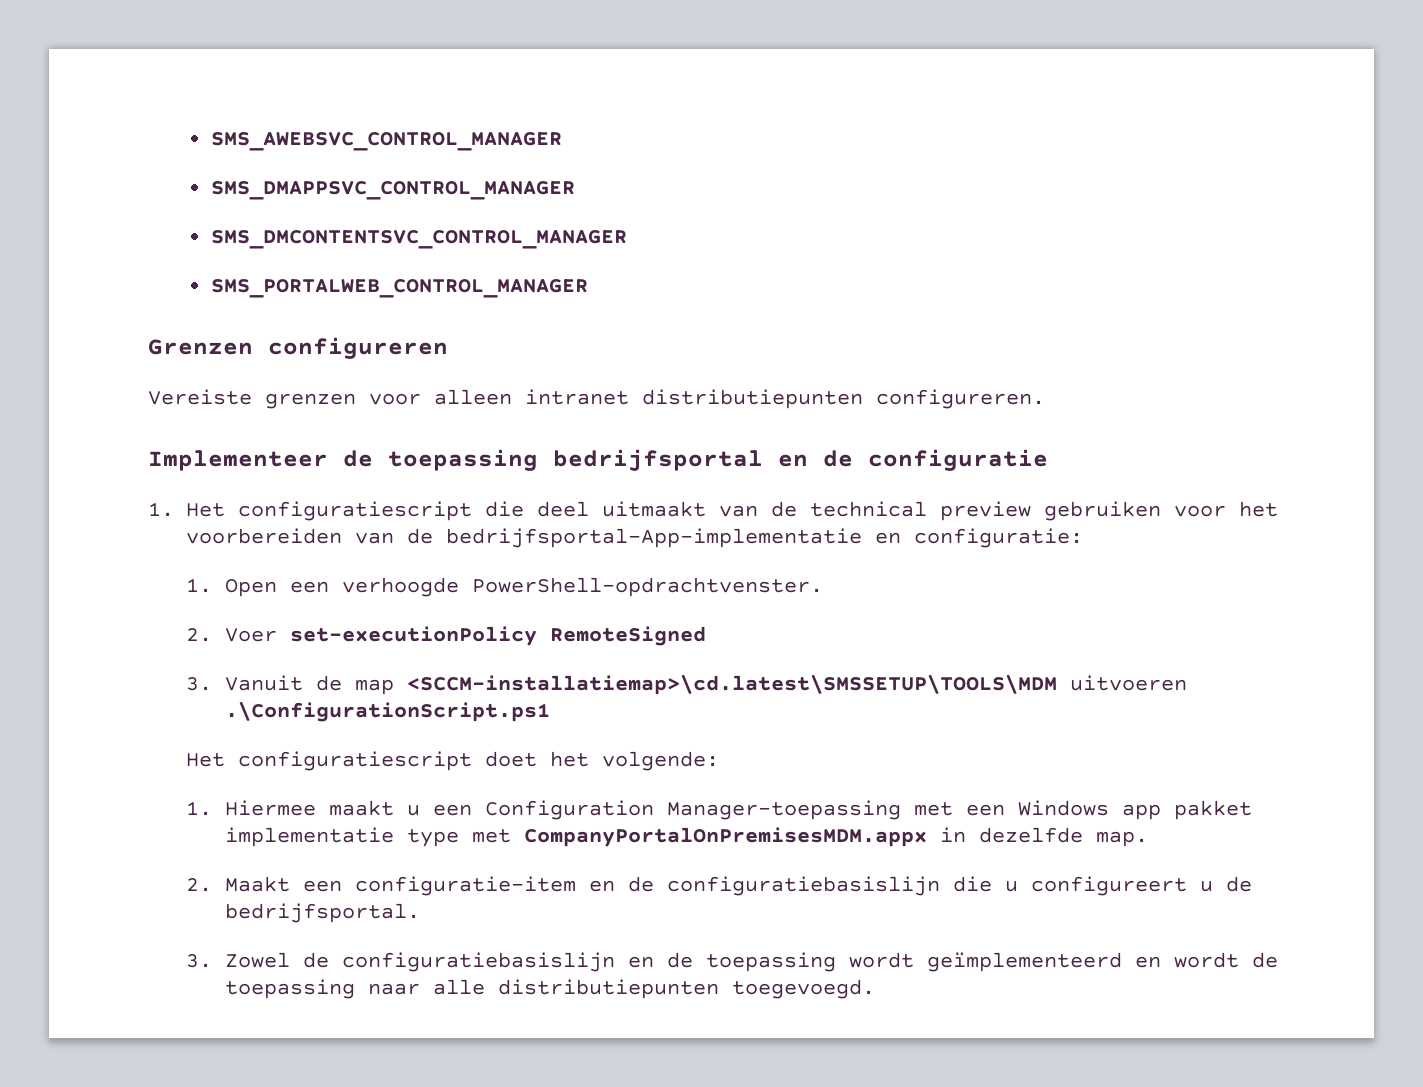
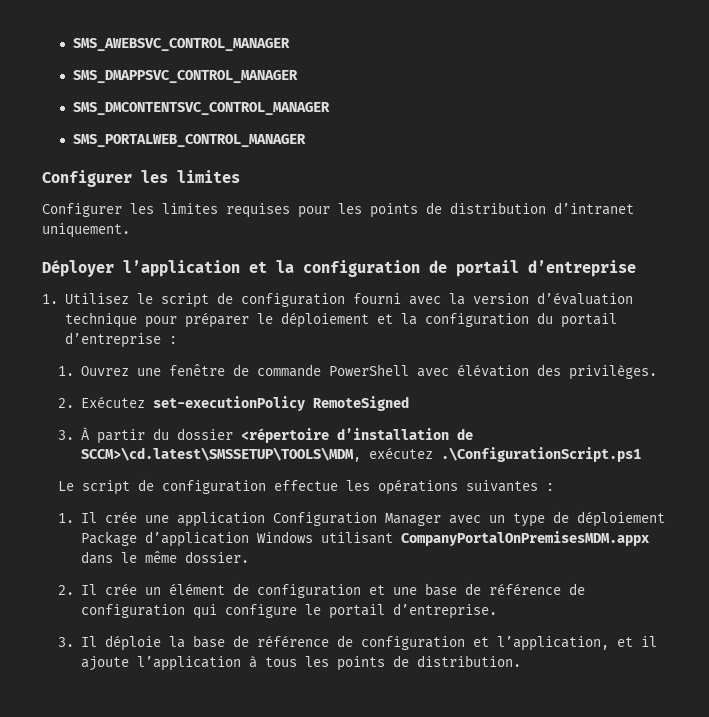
[148,337,448,359] [148,389,1045,409] [148,449,1048,471] [148,501,1279,521] [186,528,1084,548] [186,577,823,597] [186,628,277,642] Grenzen configureren // Vereiste grenzen voor alleen intranet distributiepunten configureren. // Implementeer de toepassing bedrijfsportal en de configuratie // 1. Het configuratiescript die deel uitmaakt van de technical preview gebruiken voor het voorbereiden van de bedrijfsportal-App-implementatie en configuratie: // 1. Open een verhoogde PowerShell-opdrachtvenster. // 2. Voer -> [42,170,240,187] [42,202,634,218] [42,223,130,238] [42,260,636,277] [42,292,633,308] [64,312,617,328] [64,332,177,348] [57,364,657,380] [57,396,145,408] Configurer les limites // Configurer les limites requises pour les points de distribution d’intranet uniquement. // Déployer l’application et la configuration de portail d’entreprise // 1. Utilisez le script de configuration fourni avec la version d’évaluation technique pour préparer le déploiement et la configuration du portail d’entreprise : // 1. Ouvrez une fenêtre de commande PowerShell avec élévation des privilèges. // 2. Exécutez
[224,674,1187,695] [224,701,550,722] [186,751,720,771] [186,800,1252,820] [224,827,1148,847] [186,876,1252,896] [224,903,420,923] [186,952,1278,972] [224,979,875,999] Vanuit de map <SCCM-installatiemap>\cd.latest\SMSSETUP\TOOLS\MDM uitvoeren .\ConfigurationScript.ps1 // Het configuratiescript doet het volgende: // 1. Hiermee maakt u een Configuration Manager-toepassing met een Windows app pakket implementatie type met CompanyPortalOnPremisesMDM.appx in dezelfde map. // 2. Maakt een configuratie-item en de configuratiebasislijn die u configureert u de bedrijfsportal. // 3. Zowel de configuratiebasislijn en de toepassing wordt geïmplementeerd en wordt de toepassing naar alle distributiepunten toegevoegd. -> [80,427,473,444] [80,447,641,462] [57,479,554,495] [57,511,665,527] [80,531,649,547] [80,551,249,564] [57,583,585,598] [80,603,497,619] [57,635,657,651] [80,655,521,671] À partir du dossier <répertoire d’installation de SCCM>\cd.latest\SMSSETUP\TOOLS\MDM, exécutez .\ConfigurationScript.ps1 // Le script de configuration effectue les opérations suivantes : // 1. Il crée une application Configuration Manager avec un type de déploiement Package d’application Windows utilisant CompanyPortalOnPremisesMDM.appx dans le même dossier. // 2. Il crée un élément de configuration et une base de référence de configuration qui configure le portail d’entreprise. // 3. Il déploie la base de référence de configuration et l’application, et il ajoute l’application à tous les points de distribution.

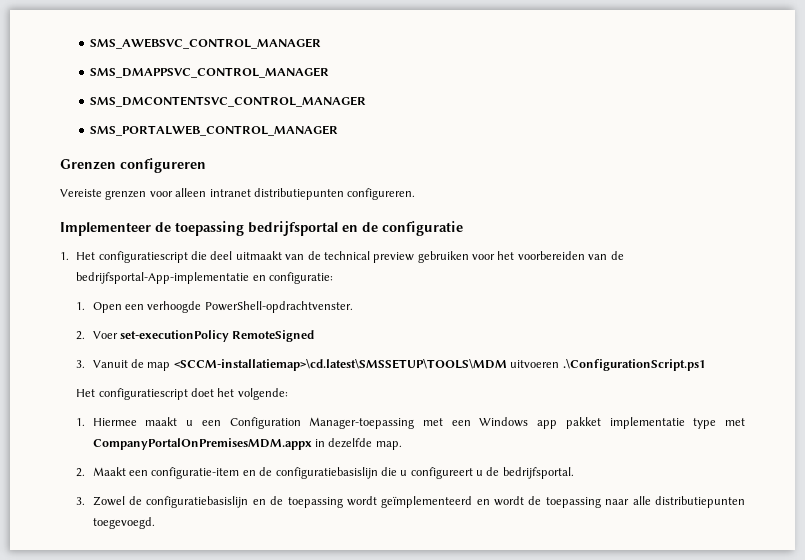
[42,170,240,187] [42,202,634,218] [42,223,130,238] [42,260,636,277] [42,292,633,308] [64,312,617,328] [64,332,177,348] [57,364,657,380] [57,396,145,408] Configurer les limites // Configurer les limites requises pour les points de distribution d’intranet uniquement. // Déployer l’application et la configuration de portail d’entreprise // 1. Utilisez le script de configuration fourni avec la version d’évaluation technique pour préparer le déploiement et la configuration du portail d’entreprise : // 1. Ouvrez une fenêtre de commande PowerShell avec élévation des privilèges. // 2. Exécutez -> [60,158,206,173] [60,188,416,200] [60,221,463,236] [60,251,624,263] [76,272,334,284] [76,301,353,313] [76,331,118,340] Grenzen configureren // Vereiste grenzen voor alleen intranet distributiepunten configureren. // Implementeer de toepassing bedrijfsportal en de configuratie // 1. Het configuratiescript die deel uitmaakt van de technical preview gebruiken voor het voorbereiden van de bedrijfsportal-App-implementatie en configuratie: // 1. Open een verhoogde PowerShell-opdrachtvenster. // 2. Voer
[80,427,473,444] [80,447,641,462] [57,479,554,495] [57,511,665,527] [80,531,649,547] [80,551,249,564] [57,583,585,598] [80,603,497,619] [57,635,657,651] [80,655,521,671] À partir du dossier <répertoire d’installation de SCCM>\cd.latest\SMSSETUP\TOOLS\MDM, exécutez .\ConfigurationScript.ps1 // Le script de configuration effectue les opérations suivantes : // 1. Il crée une application Configuration Manager avec un type de déploiement Package d’application Windows utilisant CompanyPortalOnPremisesMDM.appx dans le même dossier. // 2. Il crée un élément de configuration et une base de référence de configuration qui configure le portail d’entreprise. // 3. Il déploie la base de référence de configuration et l’application, et il ajoute l’application à tous les points de distribution. -> [92,359,705,371] [76,388,288,400] [76,417,746,429] [92,438,402,450] [76,467,574,479] [76,496,746,508] [92,517,155,529] Vanuit de map <SCCM-installatiemap>\cd.latest\SMSSETUP\TOOLS\MDM uitvoeren .\ConfigurationScript.ps1 // Het configuratiescript doet het volgende: // 1. Hiermee maakt u een Configuration Manager-toepassing met een Windows app pakket implementatie type met CompanyPortalOnPremisesMDM.appx in dezelfde map. // 2. Maakt een configuratie-item en de configuratiebasislijn die u configureert u de bedrijfsportal. // 3. Zowel de configuratiebasislijn en de toepassing wordt geïmplementeerd en wordt de toepassing naar alle distributiepunten toegevoegd.

